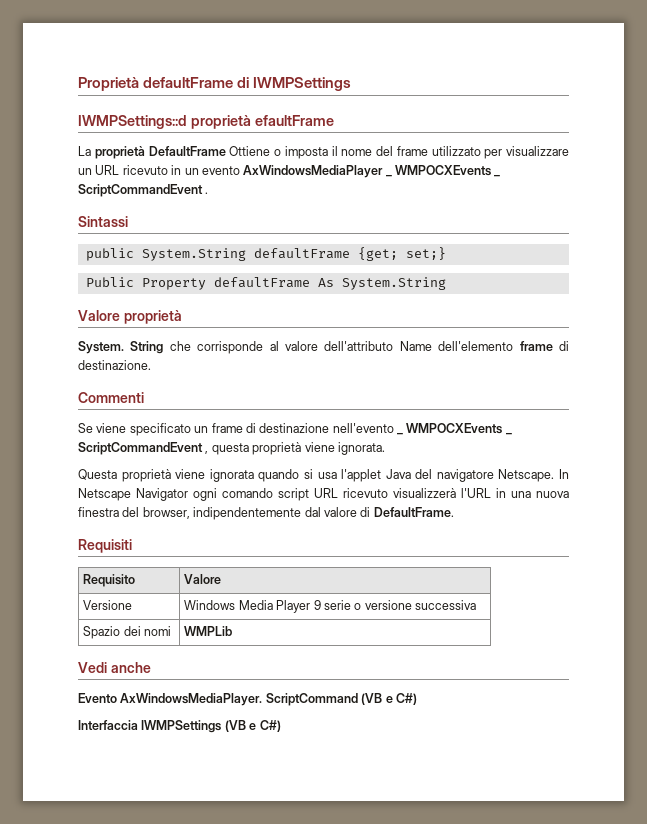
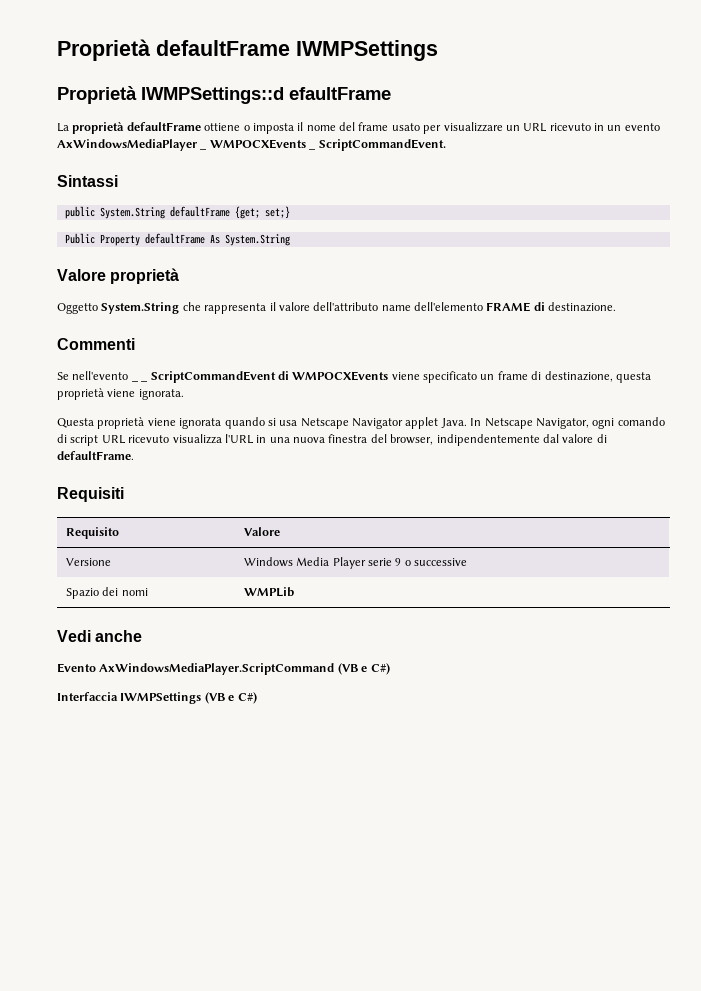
[237,77,250,88] di -> (290, 48) none
[78,115,251,129] IWMPSettings::d proprietà -> [57,86,284,104] Proprietà IWMPSettings::d
[148,146,271,156] DefaultFrame Ottiene -> [126,122,241,131] defaultFrame ottiene
[431,146,481,156] utilizzato -> [391,123,420,131] usato
[78,184,209,197] ScriptCommandEvent . -> [318,139,446,151] ScriptCommandEvent.
[78,341,569,354] [78,360,151,370] [78,392,144,403] [78,423,93,433] System. String che corrisponde al valore dell'attributo Name dell'elemento frame di destinazione. // Commenti // Se -> [57,302,617,314] [57,338,135,350] [57,371,129,380] [131,371,389,383] Oggetto System.String che rappresenta il valore dell'attributo name dell'elemento FRAME di destinazione. // Commenti // Se nell'evento _ _ ScriptCommandEvent di WMPOCXEvents
[259,423,394,433] [397,423,512,435] [78,442,209,455] destinazione nell'evento _ WMPOCXEvents _ ScriptCommandEvent , -> [544,371,613,382] destinazione,
[341,469,555,482] l'applet Java del navigatore Netscape. -> [300,417,467,429] Netscape Navigator applet Java.
[136,488,188,501] Navigator -> [535,418,589,429] Navigator,
(273, 493) none -> [57,434,67,443] di
[393,488,456,498] visualizzerà -> [172,434,222,444] visualizza
[373,507,454,517] DefaultFrame. -> [57,451,134,460] defaultFrame.
[313,600,477,610] 9 serie o versione successiva -> [367,558,468,566] serie 9 o successive
[120,693,358,706] AxWindowsMediaPlayer. ScriptCommand -> [99,663,335,675] AxWindowsMediaPlayer.ScriptCommand

